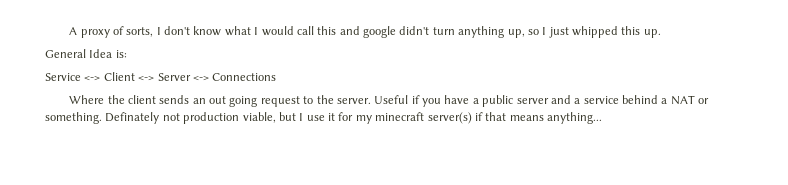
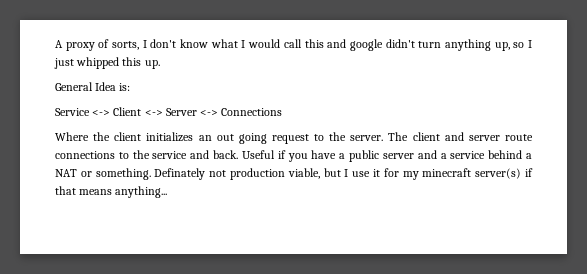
[159,95,190,104] sends -> [146,132,194,142] initializes
(371, 101) none -> [388,132,533,141] [55,150,239,159] The client and server route connections to the service and back.

